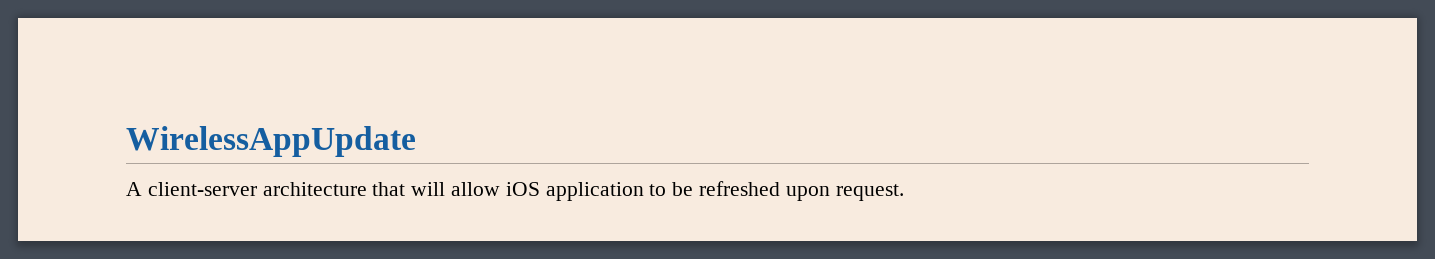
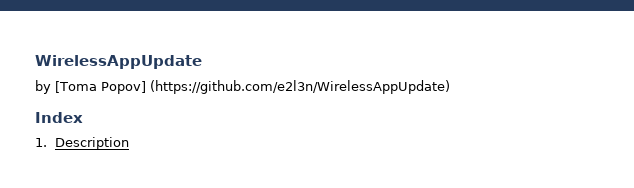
[126,181,904,201] A client-server architecture that will allow iOS application to be refreshed upon request. -> [35,80,450,94] [35,112,83,123] [35,137,129,150] by [Toma Popov] (https://github.com/e2l3n/WirelessAppUpdate) // Index // 1. Description

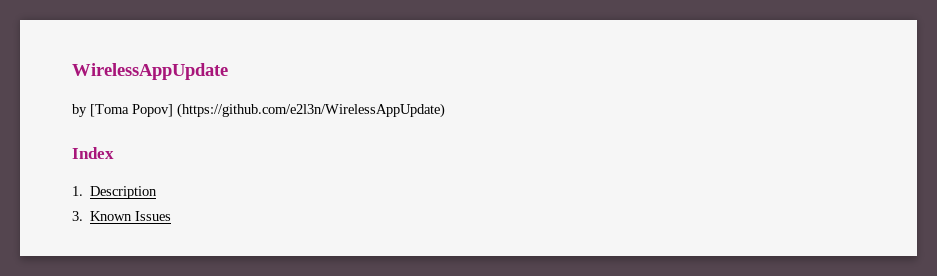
(129, 143) none -> [72,211,172,221] // 3. Known Issues

